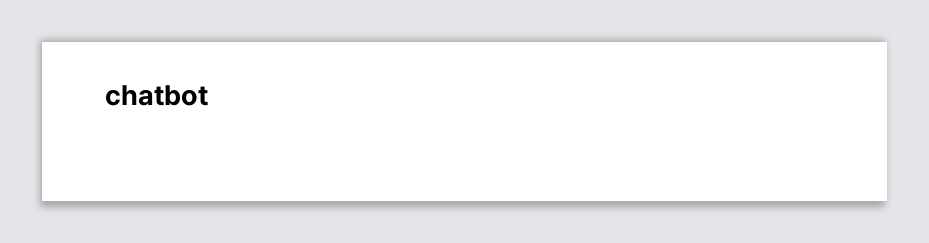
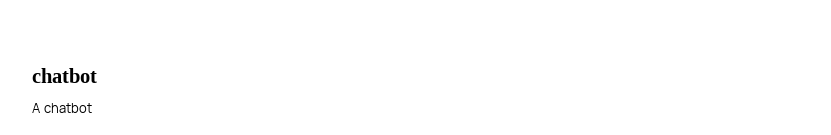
[105,85,208,106] chatbot -> [32,68,97,83] [32,103,92,113] chatbot // A chatbot

